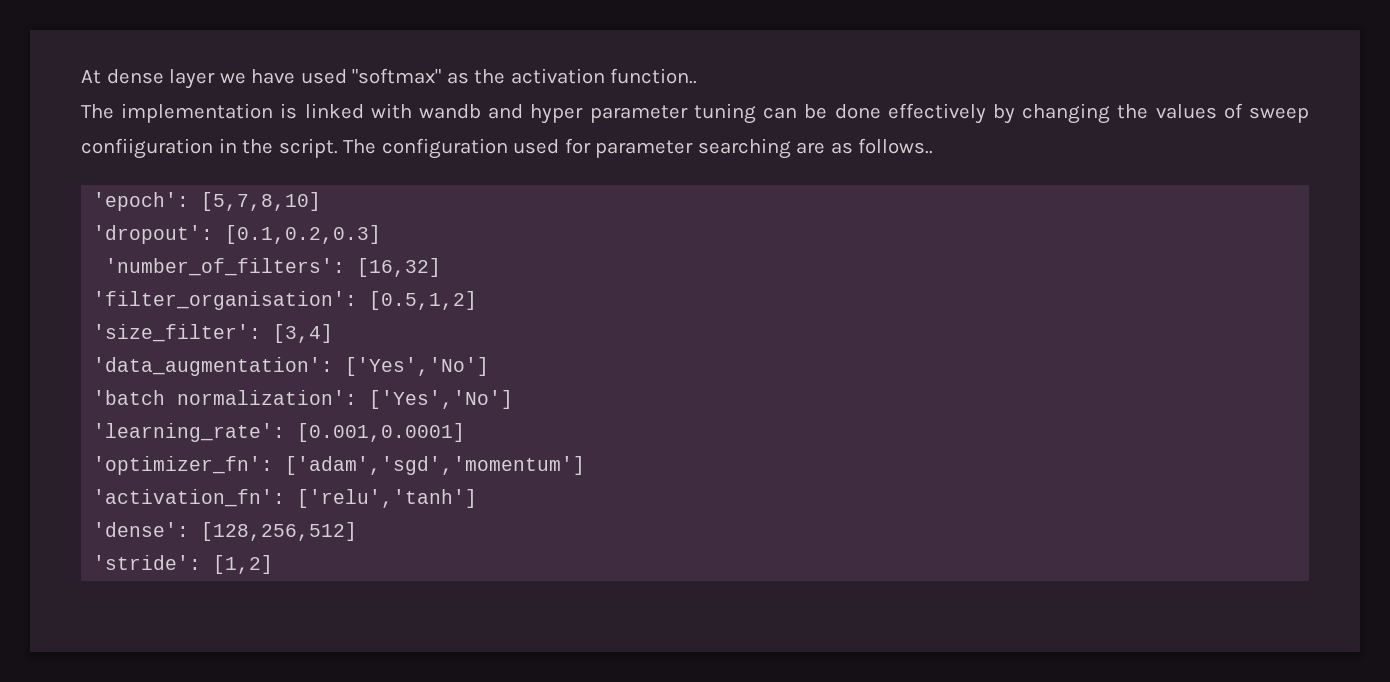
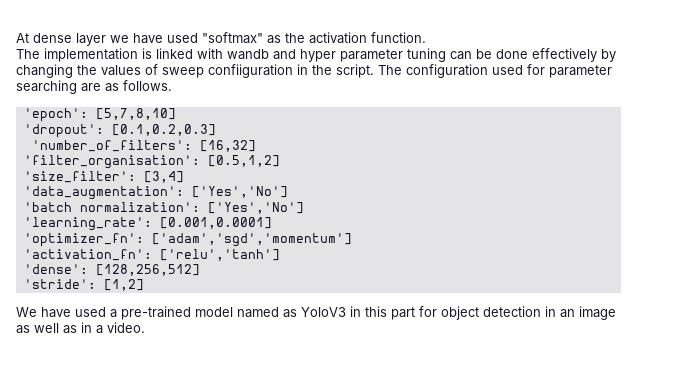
[610,68,698,84] function.. -> [371,32,426,43] function.
[858,138,934,154] follows.. -> [123,80,172,91] follows.
(274, 564) none -> [16,306,616,320] [16,322,145,334] // We have used a pre-trained model named as YoloV3 in this part for object detection in an image as well as in a video.

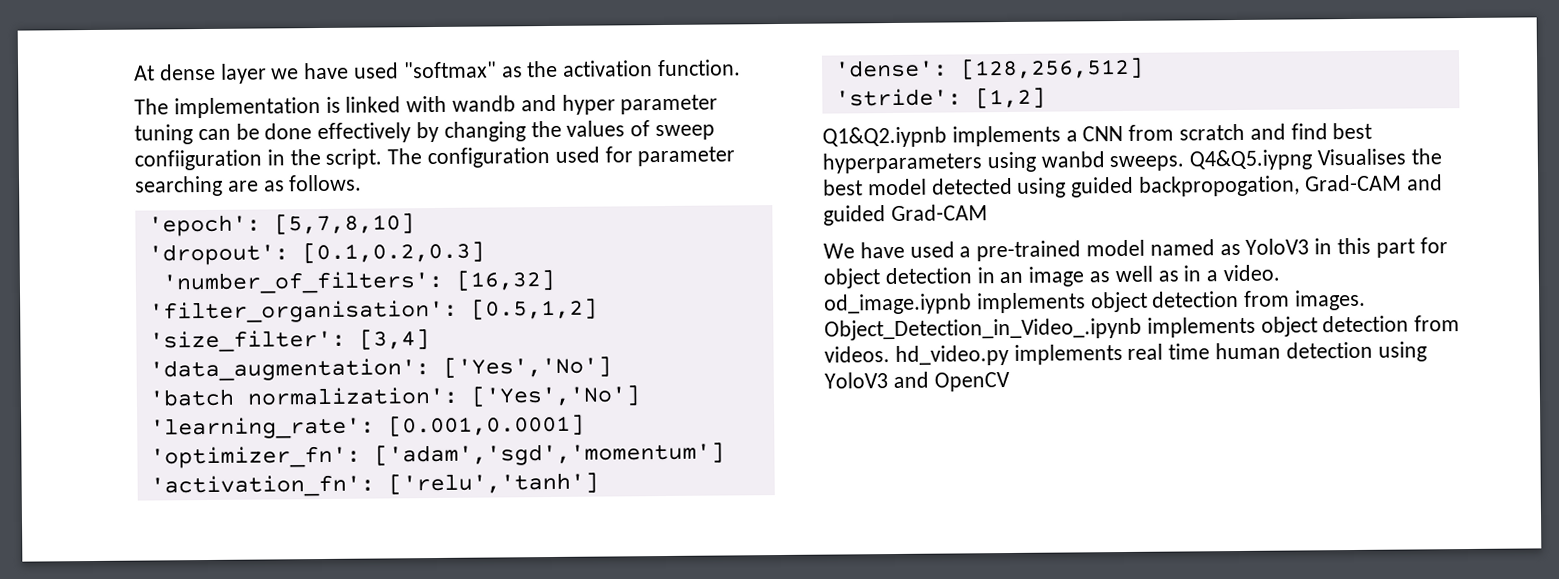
(144, 285) none -> [822,122,1373,148] [822,148,1442,174] [823,174,1443,198] [823,204,988,226] // Q1&Q2.iypnb implements a CNN from scratch and find best hyperparameters using wanbd sweeps. Q4&Q5.iypng Visualises the best model detected using guided backpropogation, Grad-CAM and guided Grad-CAM
(145, 327) none -> [824,289,1367,315] [824,315,1461,341] [824,341,1427,366] [824,371,1010,392] // od_image.iypnb implements object detection from images. Object_Detection_in_Video_.ipynb implements object detection from videos. hd_video.py implements real time human detection using YoloV3 and OpenCV

